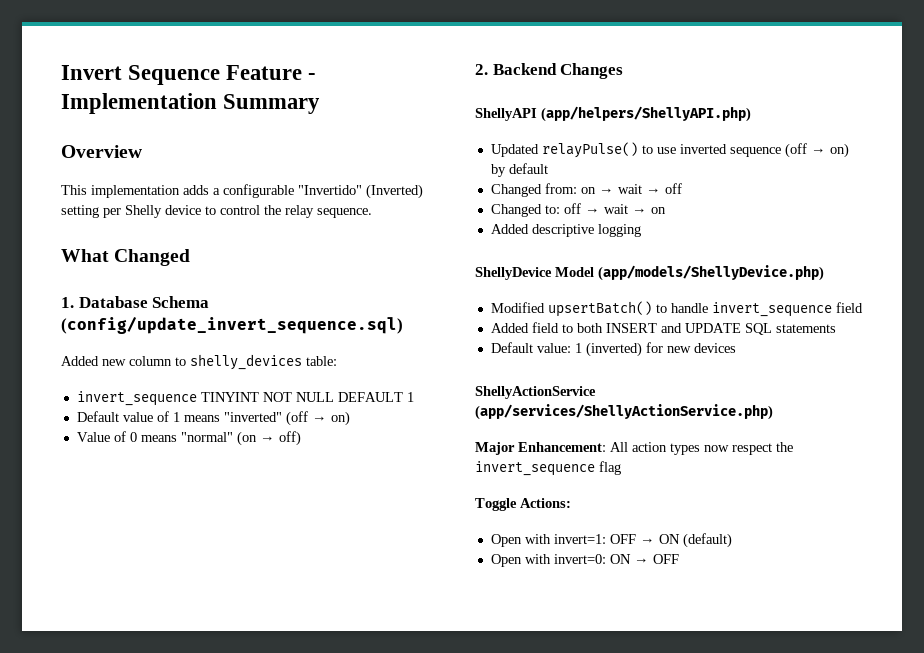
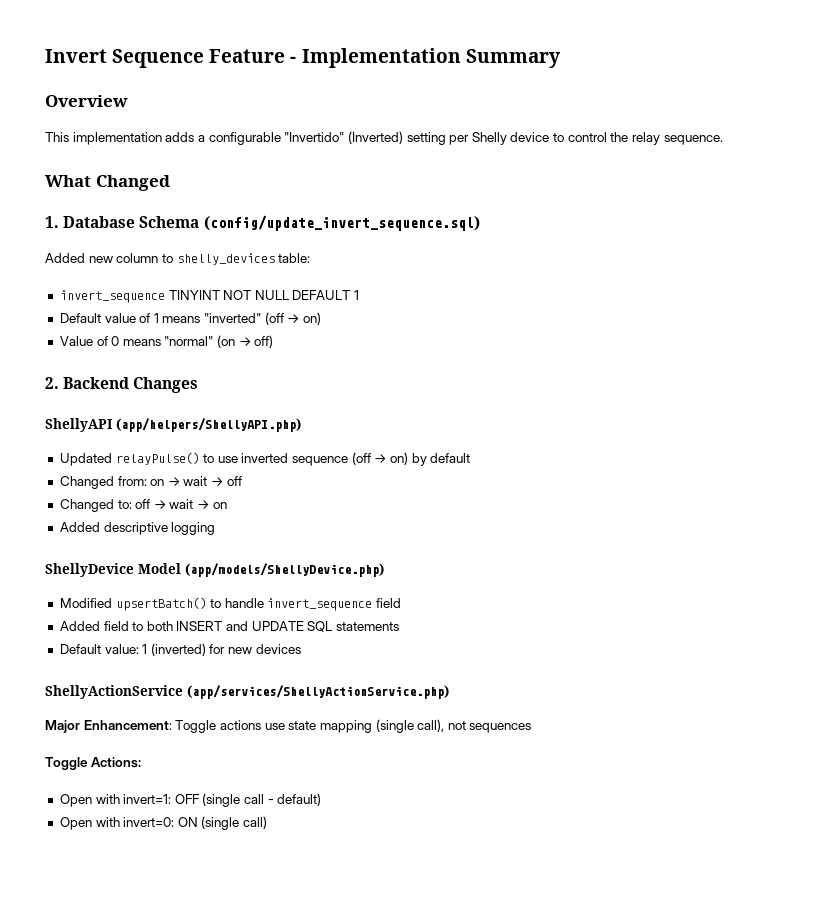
[610,442,793,455] [475,461,621,476] All action types now respect the invert_sequence flag -> [175,719,532,733] Toggle actions use state mapping (single call), not sequences
[639,533,732,548] → ON (default) -> [202,793,322,807] (single call - default)
[633,554,679,564] → OFF -> [201,816,268,830] (single call)

